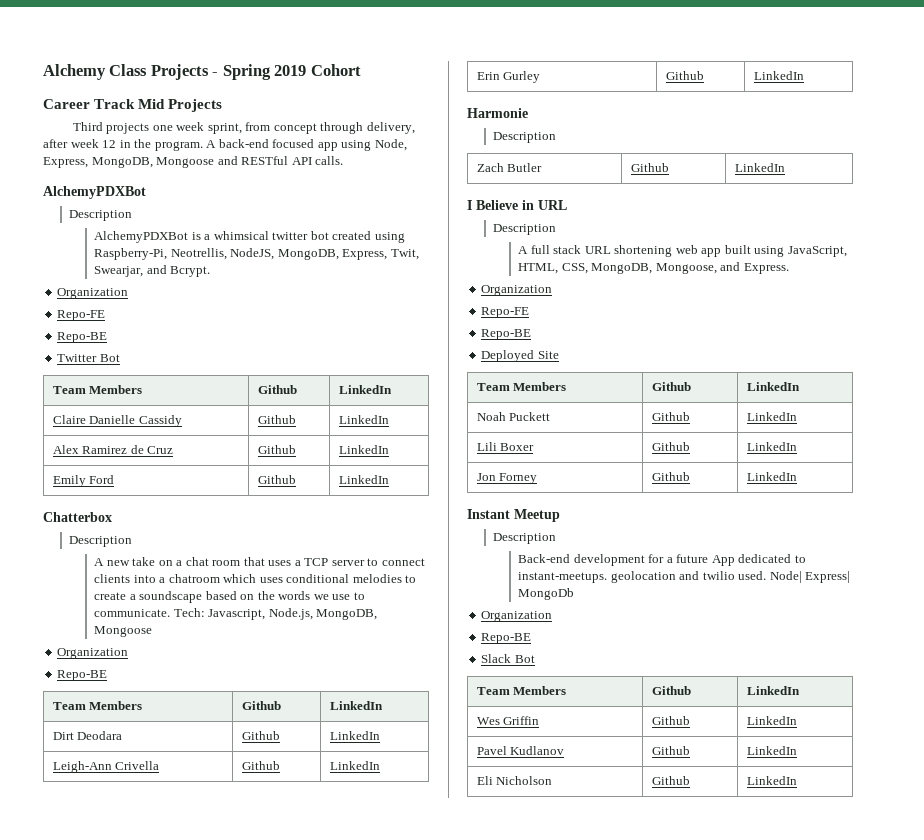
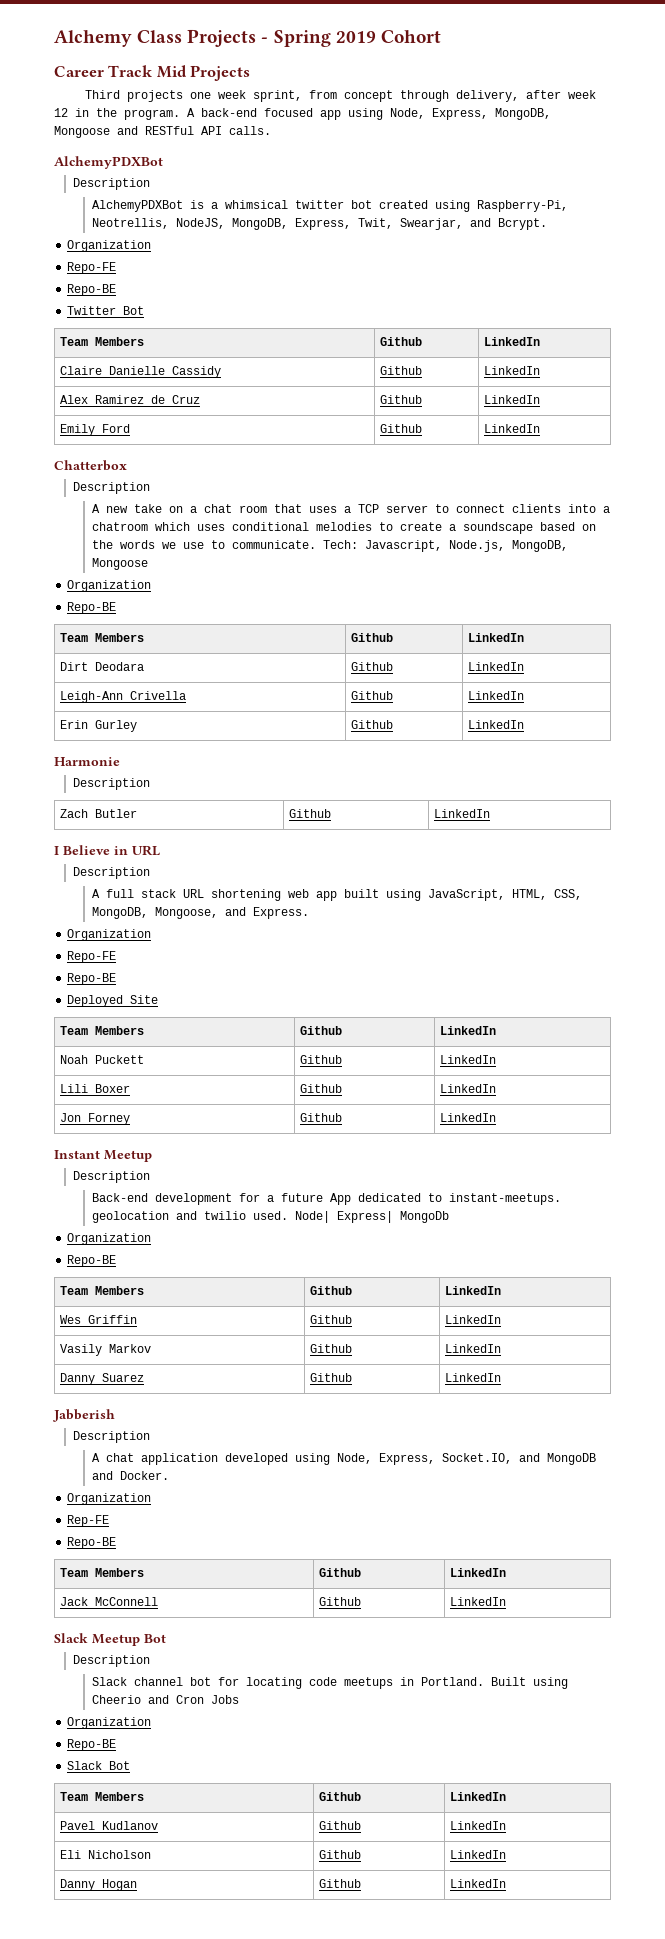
[481,654,535,663] // Slack Bot -> (117, 1261) none
(797, 720) none -> [59,1344,151,1356] [309,1344,352,1353] [444,1344,501,1353] [59,1373,144,1385] [309,1373,352,1382] [444,1373,501,1382] [53,1409,115,1422] [72,1431,150,1443] [91,1453,596,1465] [91,1471,169,1480] [67,1493,152,1505] [67,1515,110,1527] [67,1537,117,1549] [59,1568,144,1577] [318,1568,361,1577] [449,1568,506,1577] [59,1597,158,1606] [318,1597,361,1606] [449,1597,506,1606] [54,1633,166,1646] [72,1655,150,1667] [91,1677,568,1689] [91,1695,239,1704] [67,1717,152,1729] [67,1739,117,1751] [67,1761,131,1770] [59,1792,144,1801] [318,1792,361,1801] [449,1792,506,1801] // Vasily Markov | Github | LinkedIn // Danny Suarez | Github | LinkedIn // Jabberish // Description // A chat application developed using Node, Express, Socket.IO, and MongoDB and Docker. // Organization // Rep-FE // Repo-BE // Team Members | Github | LinkedIn // Jack McConnell | Github | LinkedIn // Slack Meetup Bot // Description // Slack channel bot for locating code meetups in Portland. Built using Cheerio and Cron Jobs // Organization // Repo-BE // Slack Bot // Team Members | Github | LinkedIn
(797, 780) none -> [59,1879,137,1891] [318,1879,361,1888] [449,1879,506,1888] // Danny Hogan | Github | LinkedIn

